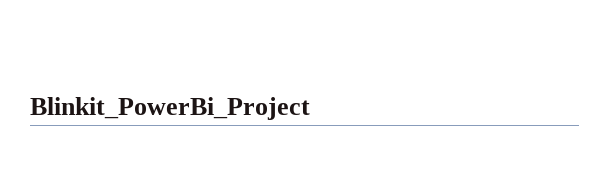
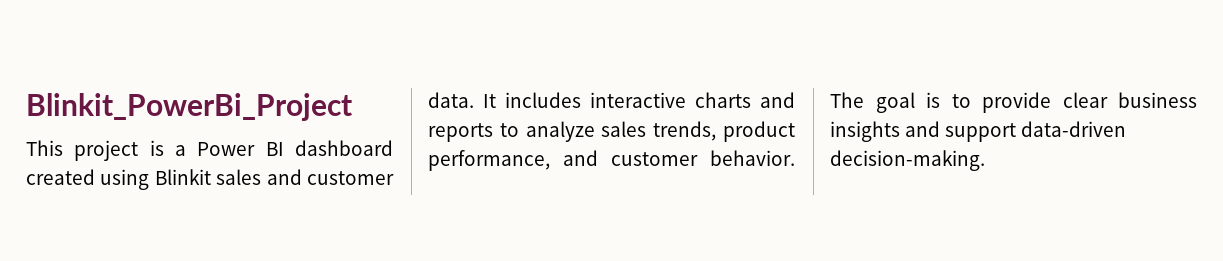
(310, 108) none -> [26,140,394,161] [26,169,394,190] [428,92,795,108] [428,121,795,142] [428,150,795,171] [830,92,1197,113] [830,121,1127,142] [830,150,985,171] // This project is a Power BI dashboard created using Blinkit sales and customer data. It includes interactive charts and reports to analyze sales trends, product performance, and customer behavior. The goal is to provide clear business insights and support data-driven decision-making.

